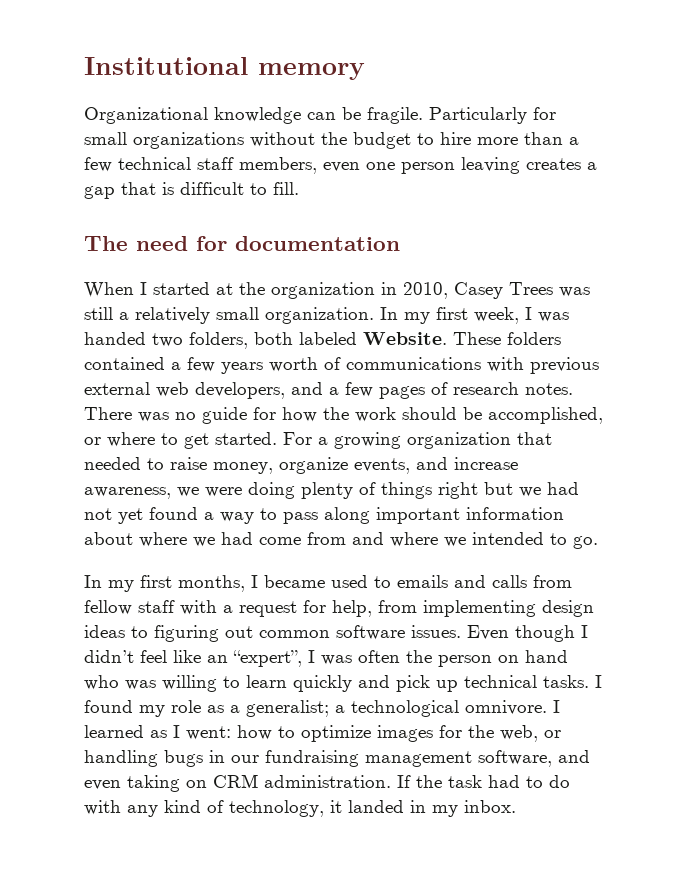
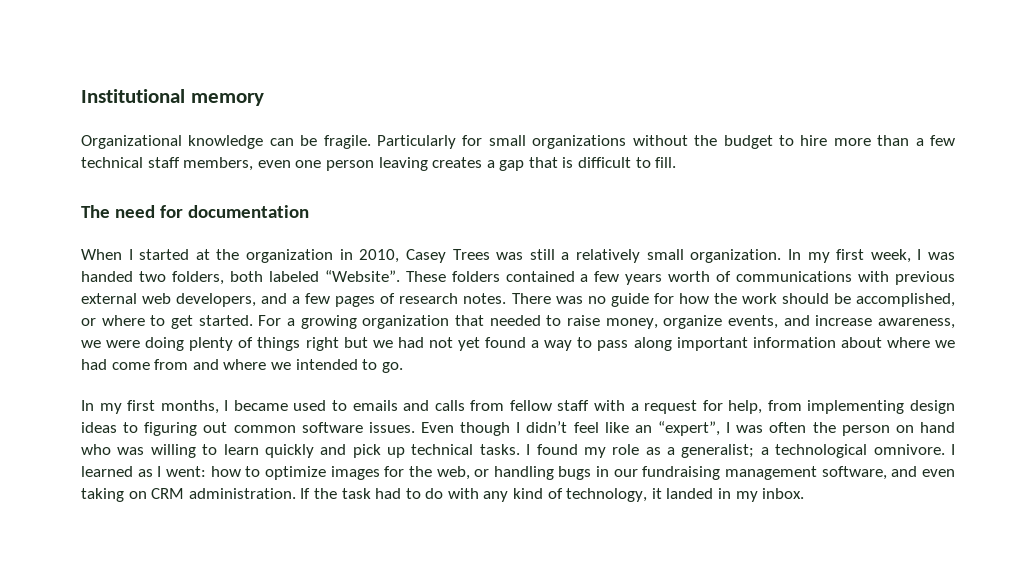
[363,332,447,345] Website. -> [324,270,400,282] “Website”.

